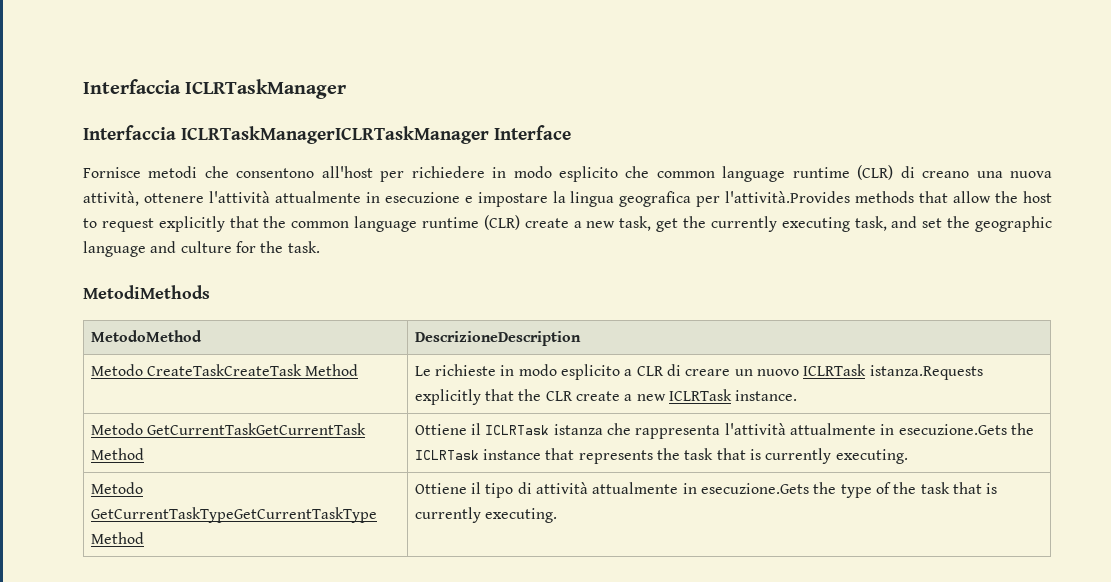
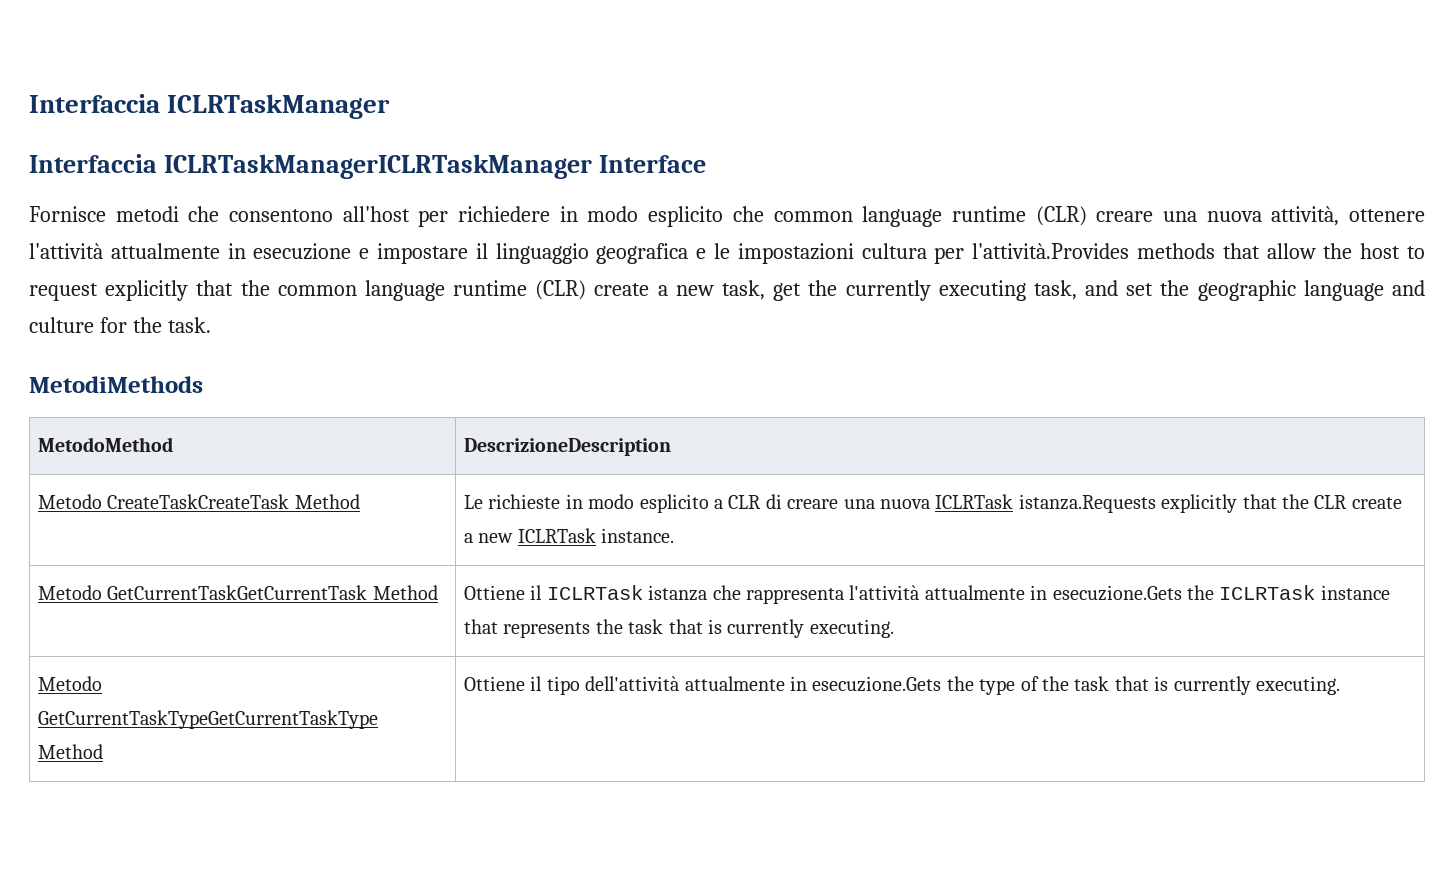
[900,166,970,178] di creano -> [1096,211,1154,222] creare
[552,191,692,207] la lingua geografica -> [475,243,927,264] il linguaggio geografica e le impostazioni cultura
[734,369,799,376] un nuovo -> [843,499,930,509] una nuova
[517,482,589,494] di attività -> [585,676,680,691] dell'attività

